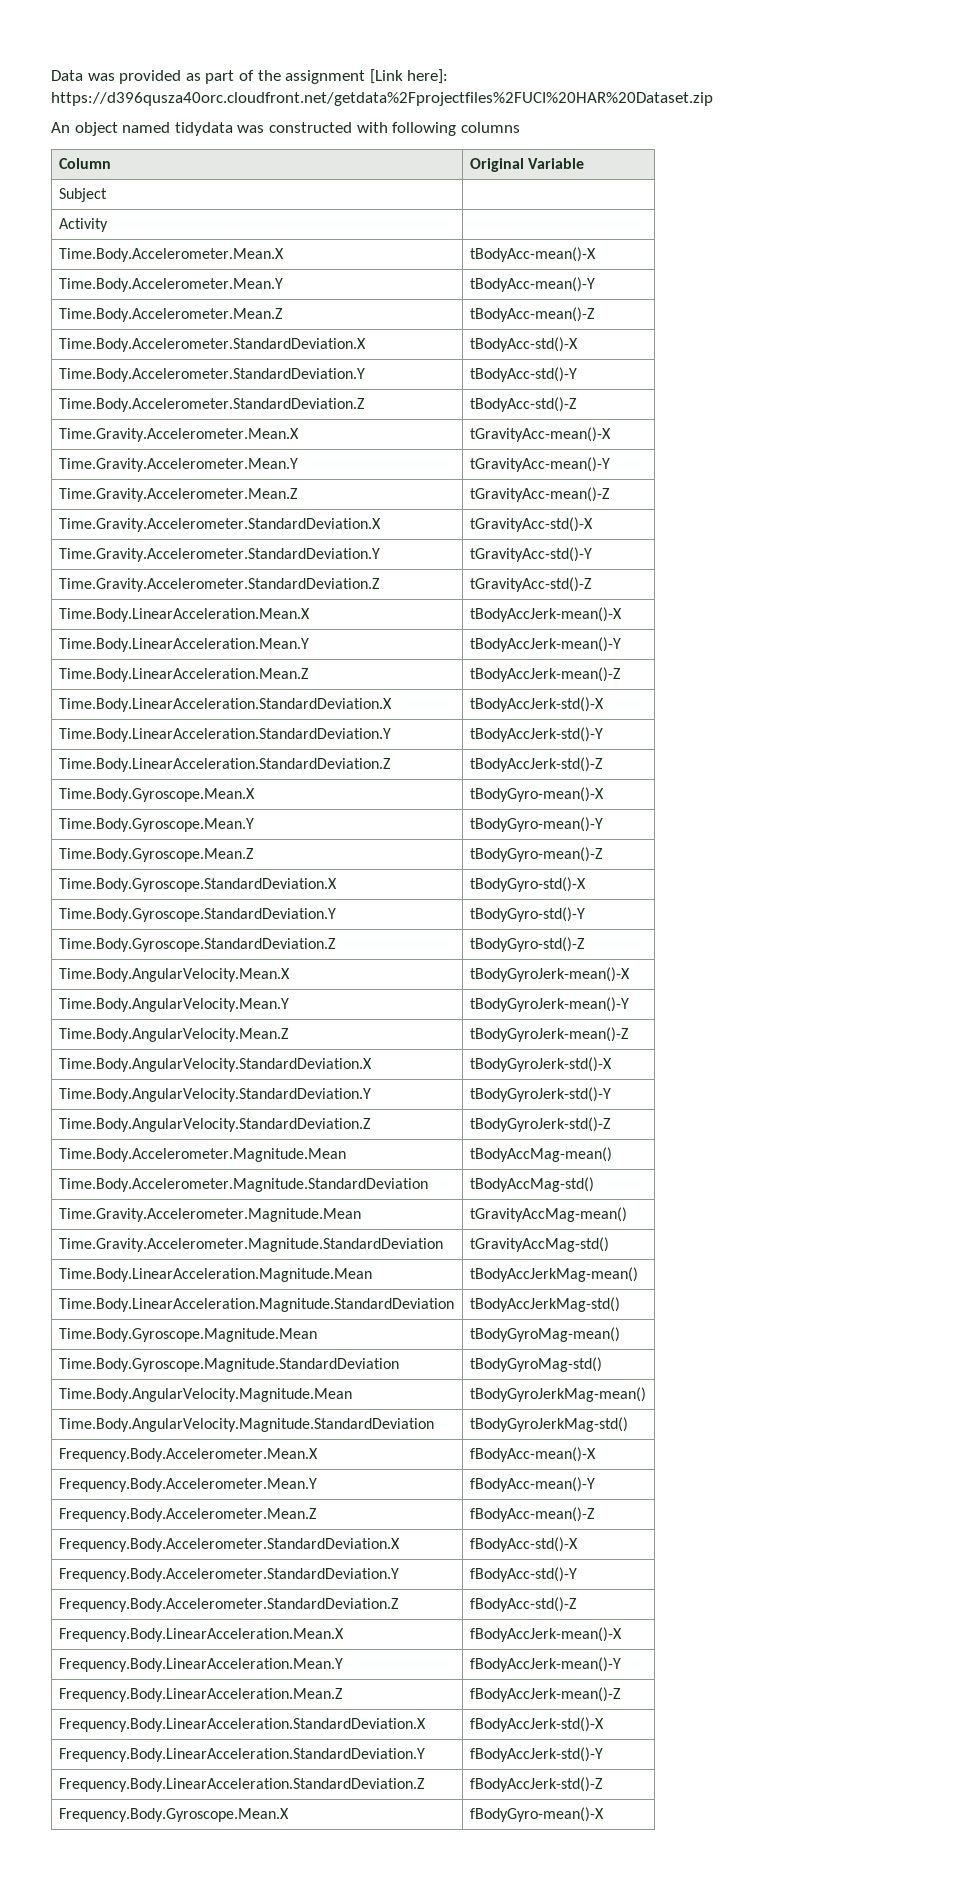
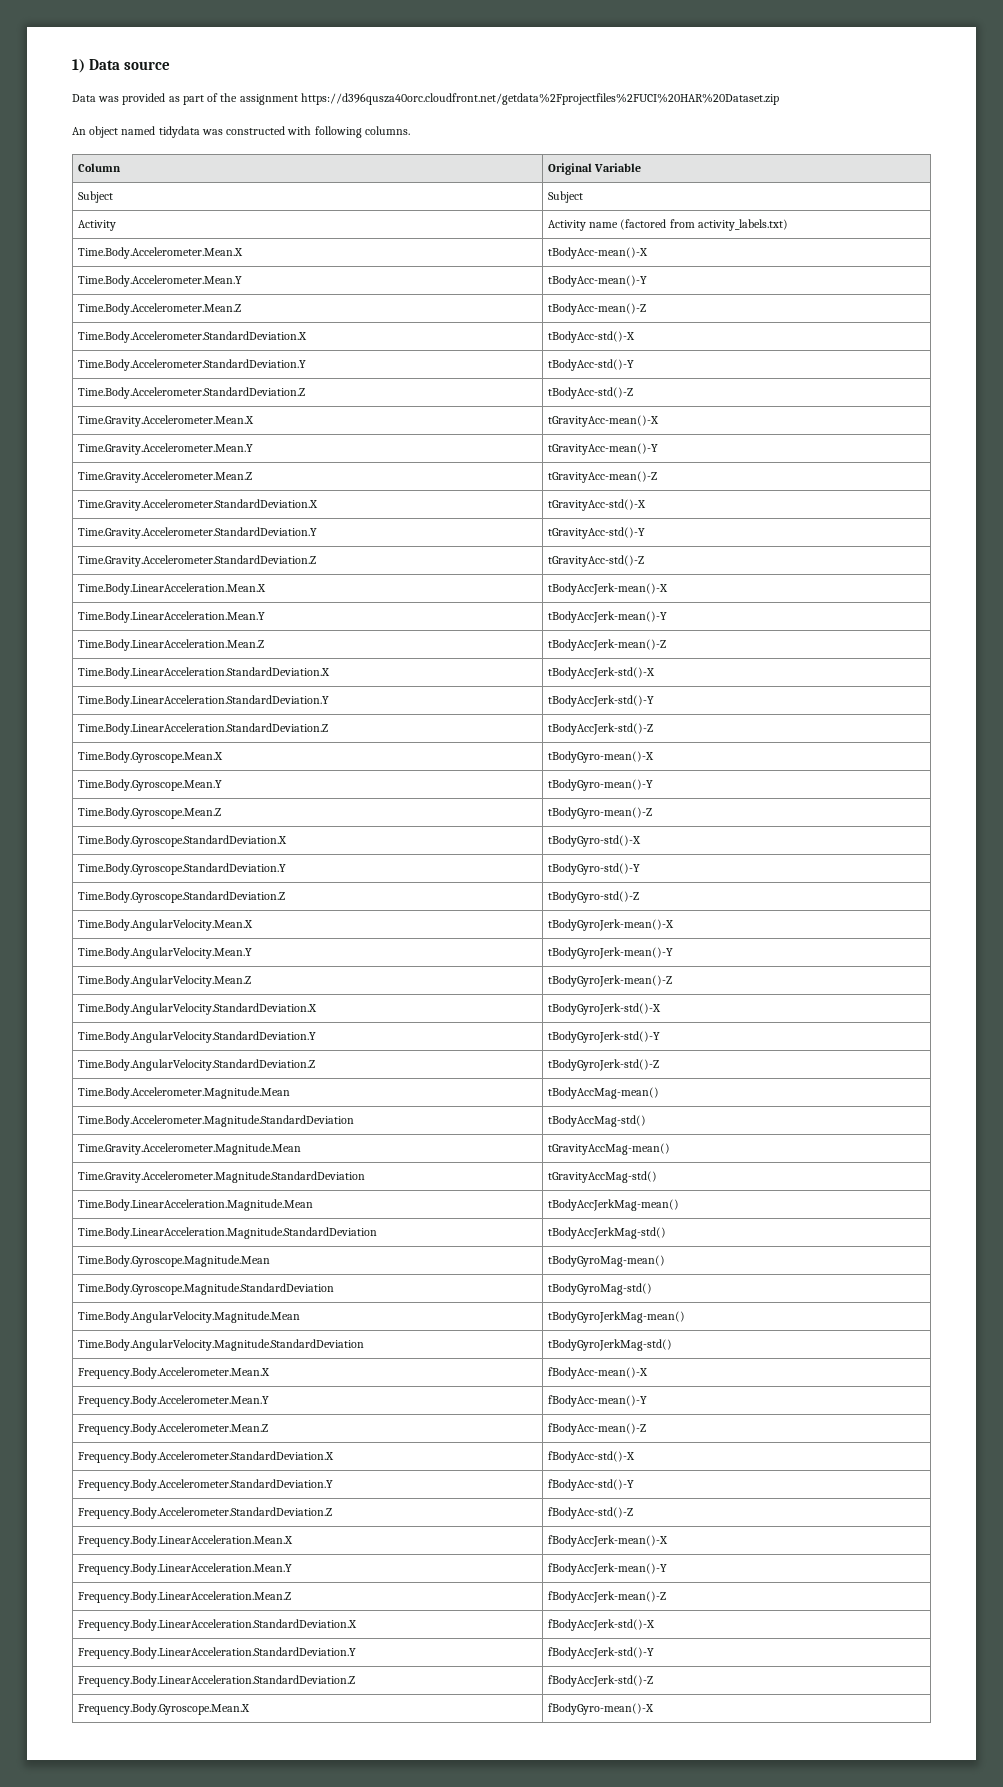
(51, 75) none -> [72,59,171,73] 1) Data source //
[369,69,449,84] [Link here]: -> (298, 99) none
[460,122,520,133] columns -> [364,126,410,135] columns.
(107, 195) none -> [547,191,583,203] Subject
(108, 225) none -> [547,219,788,231] Activity name (factored from activity_labels.txt)

